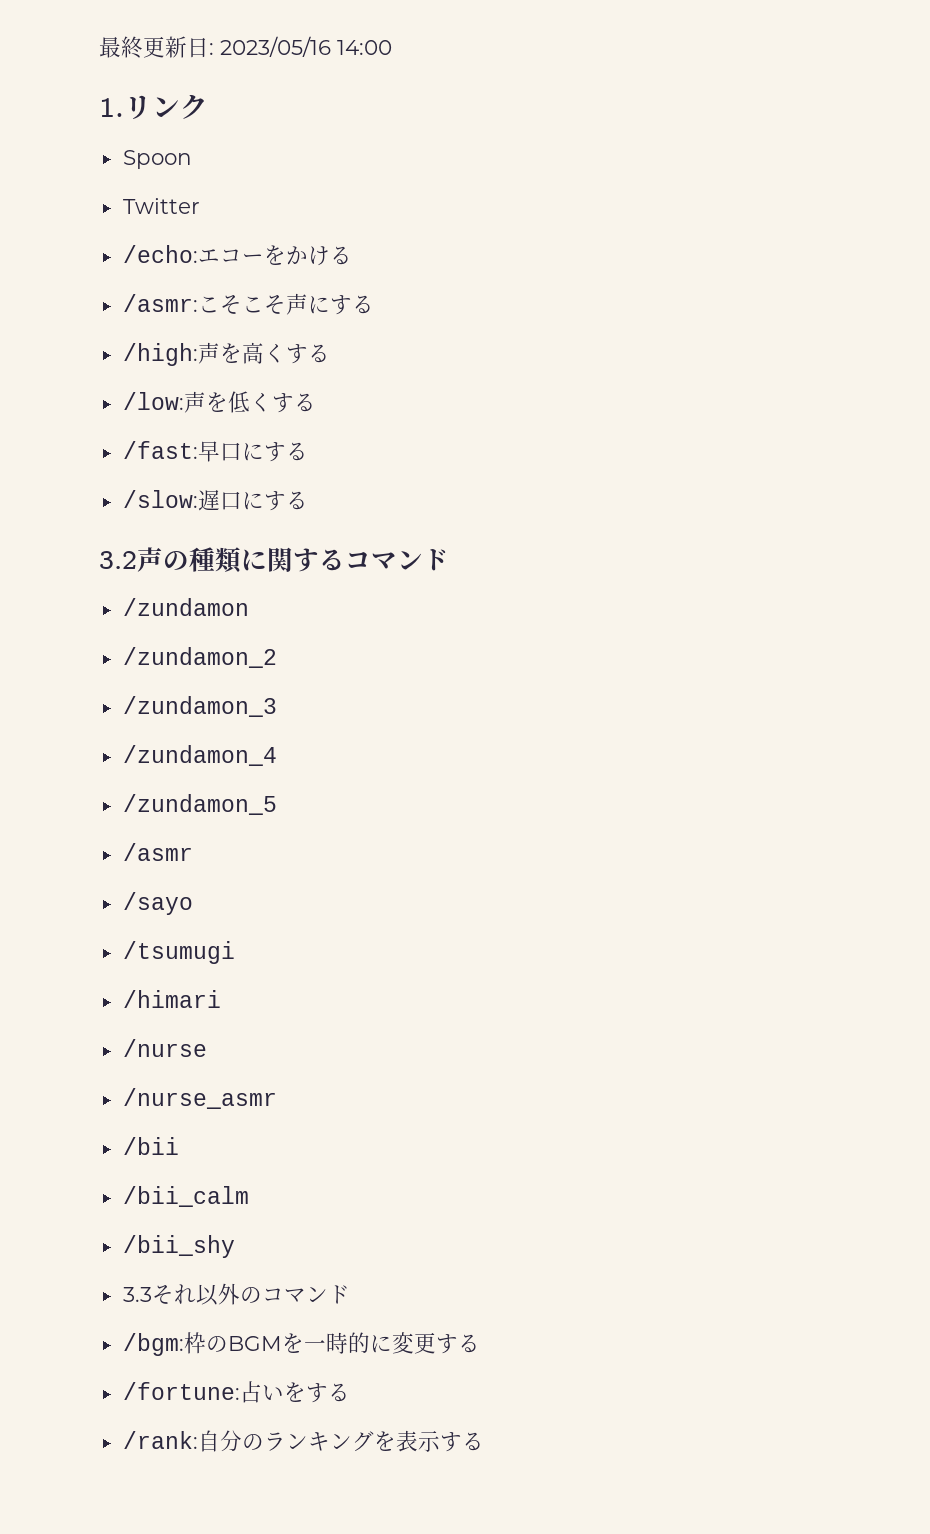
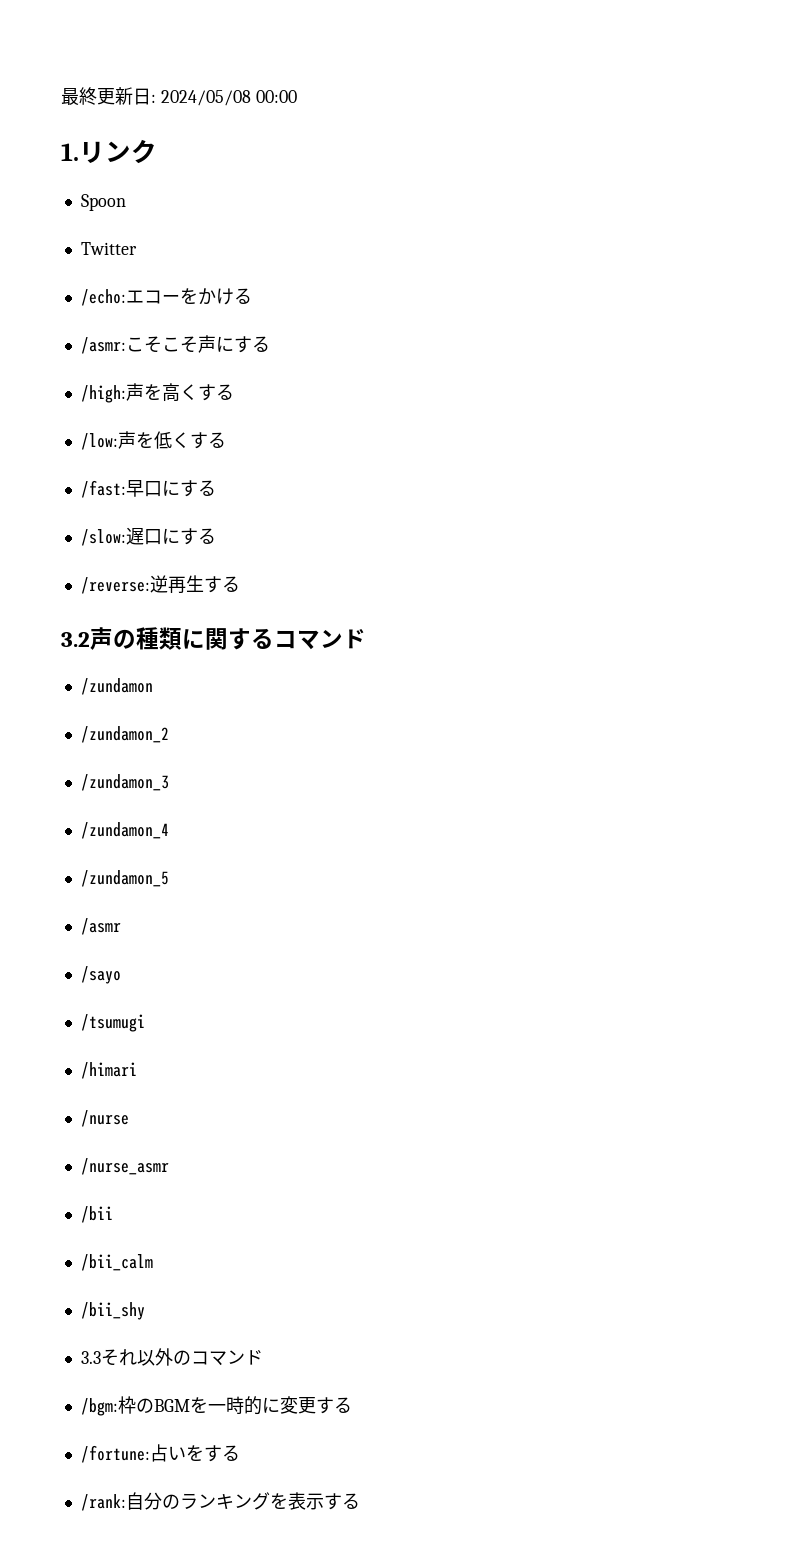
[220,36,392,57] 2023/05/16 14:00 -> [160,90,297,106] 2024/05/08 00:00
(308, 500) none -> [80,575,240,594] // /reverse:逆再生する

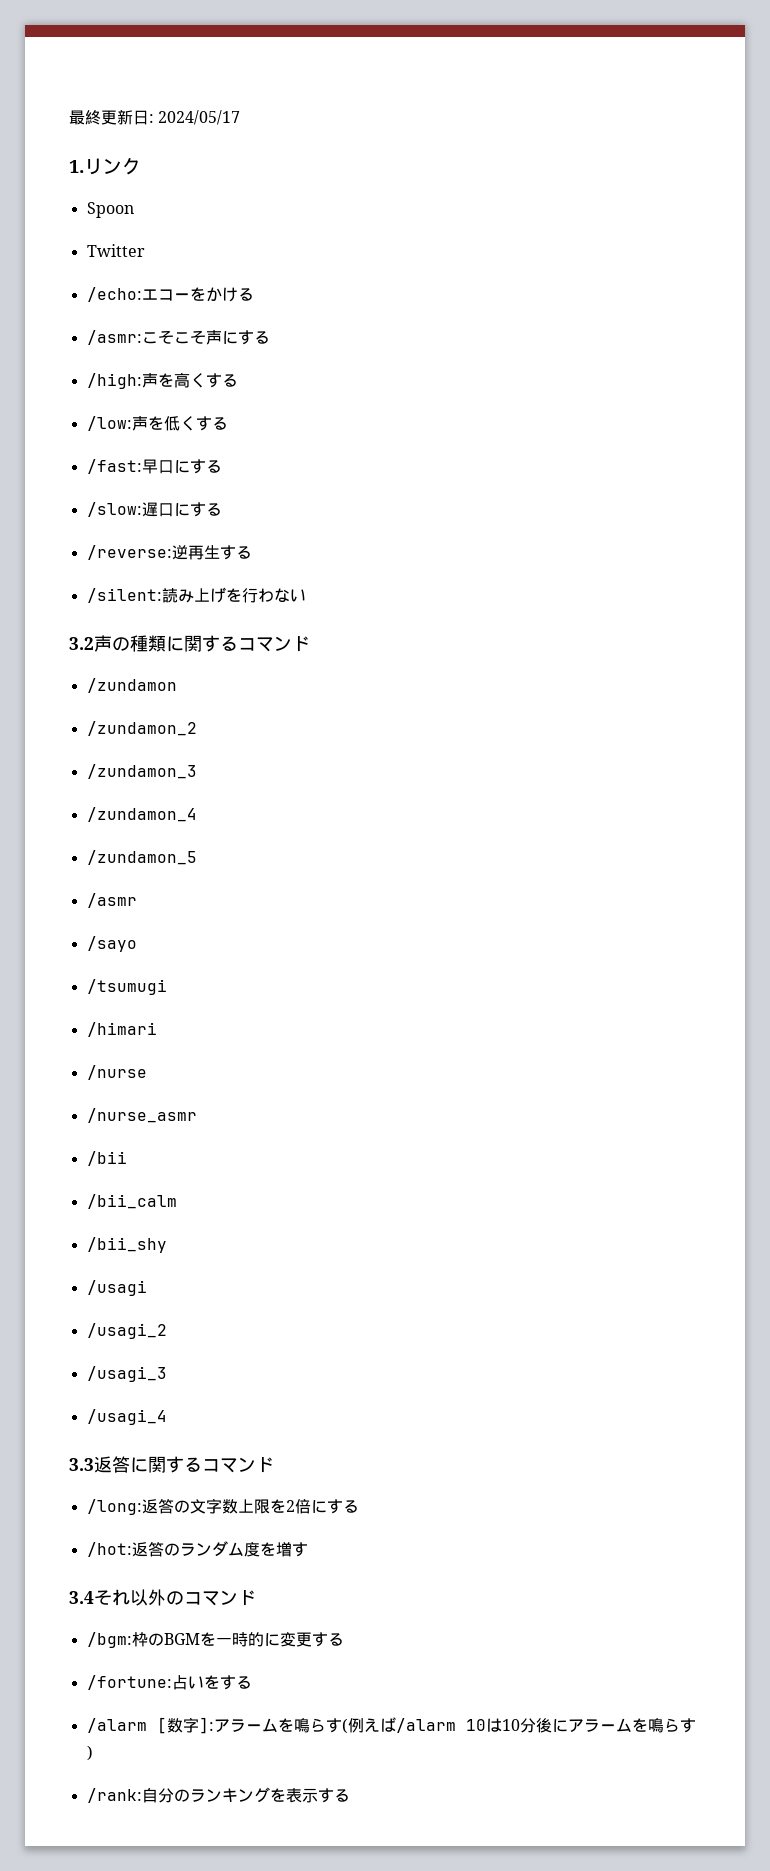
[160,90,297,106] 2024/05/08 00:00 -> [158,110,241,125] 2024/05/17
(240, 584) none -> [86,587,306,603] // /silent:読み上げを行わない
[80,1351,101,1364] 3.3 -> [86,1280,147,1296] [86,1323,167,1339] [86,1366,167,1382] [86,1409,167,1425] [69,1456,274,1473] [86,1498,359,1515] [86,1541,308,1557] [69,1591,94,1604] /usagi // /usagi_2 // /usagi_3 // /usagi_4 // 3.3返答に関するコマンド // /long:返答の文字数上限を2倍にする // /hot:返答のランダム度を増す // 3.4
(240, 1453) none -> [86,1717,696,1734] [86,1745,93,1761] // /alarm [数字]:アラームを鳴らす(例えば/alarm 10は10分後にアラームを鳴らす)

